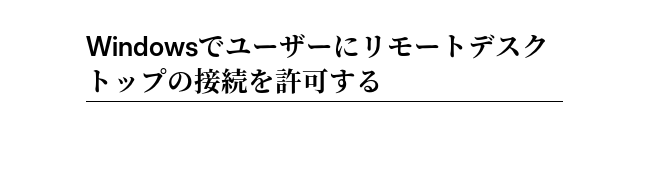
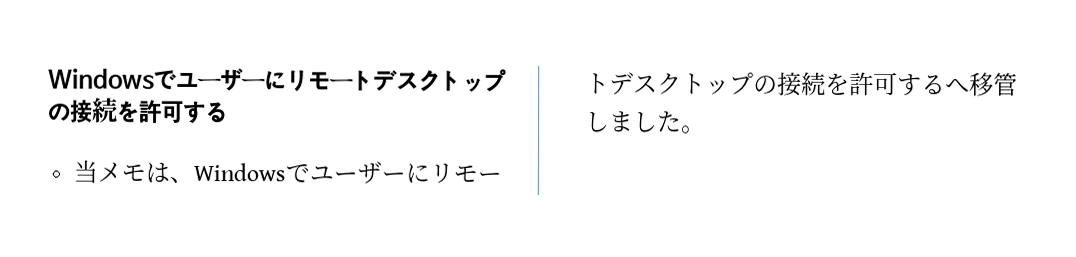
(383, 81) none -> [73,159,503,184] [585,71,1019,97] [584,110,707,134] // 当メモは、Windowsでユーザーにリモートデスクトップの接続を許可するへ移管しました。

